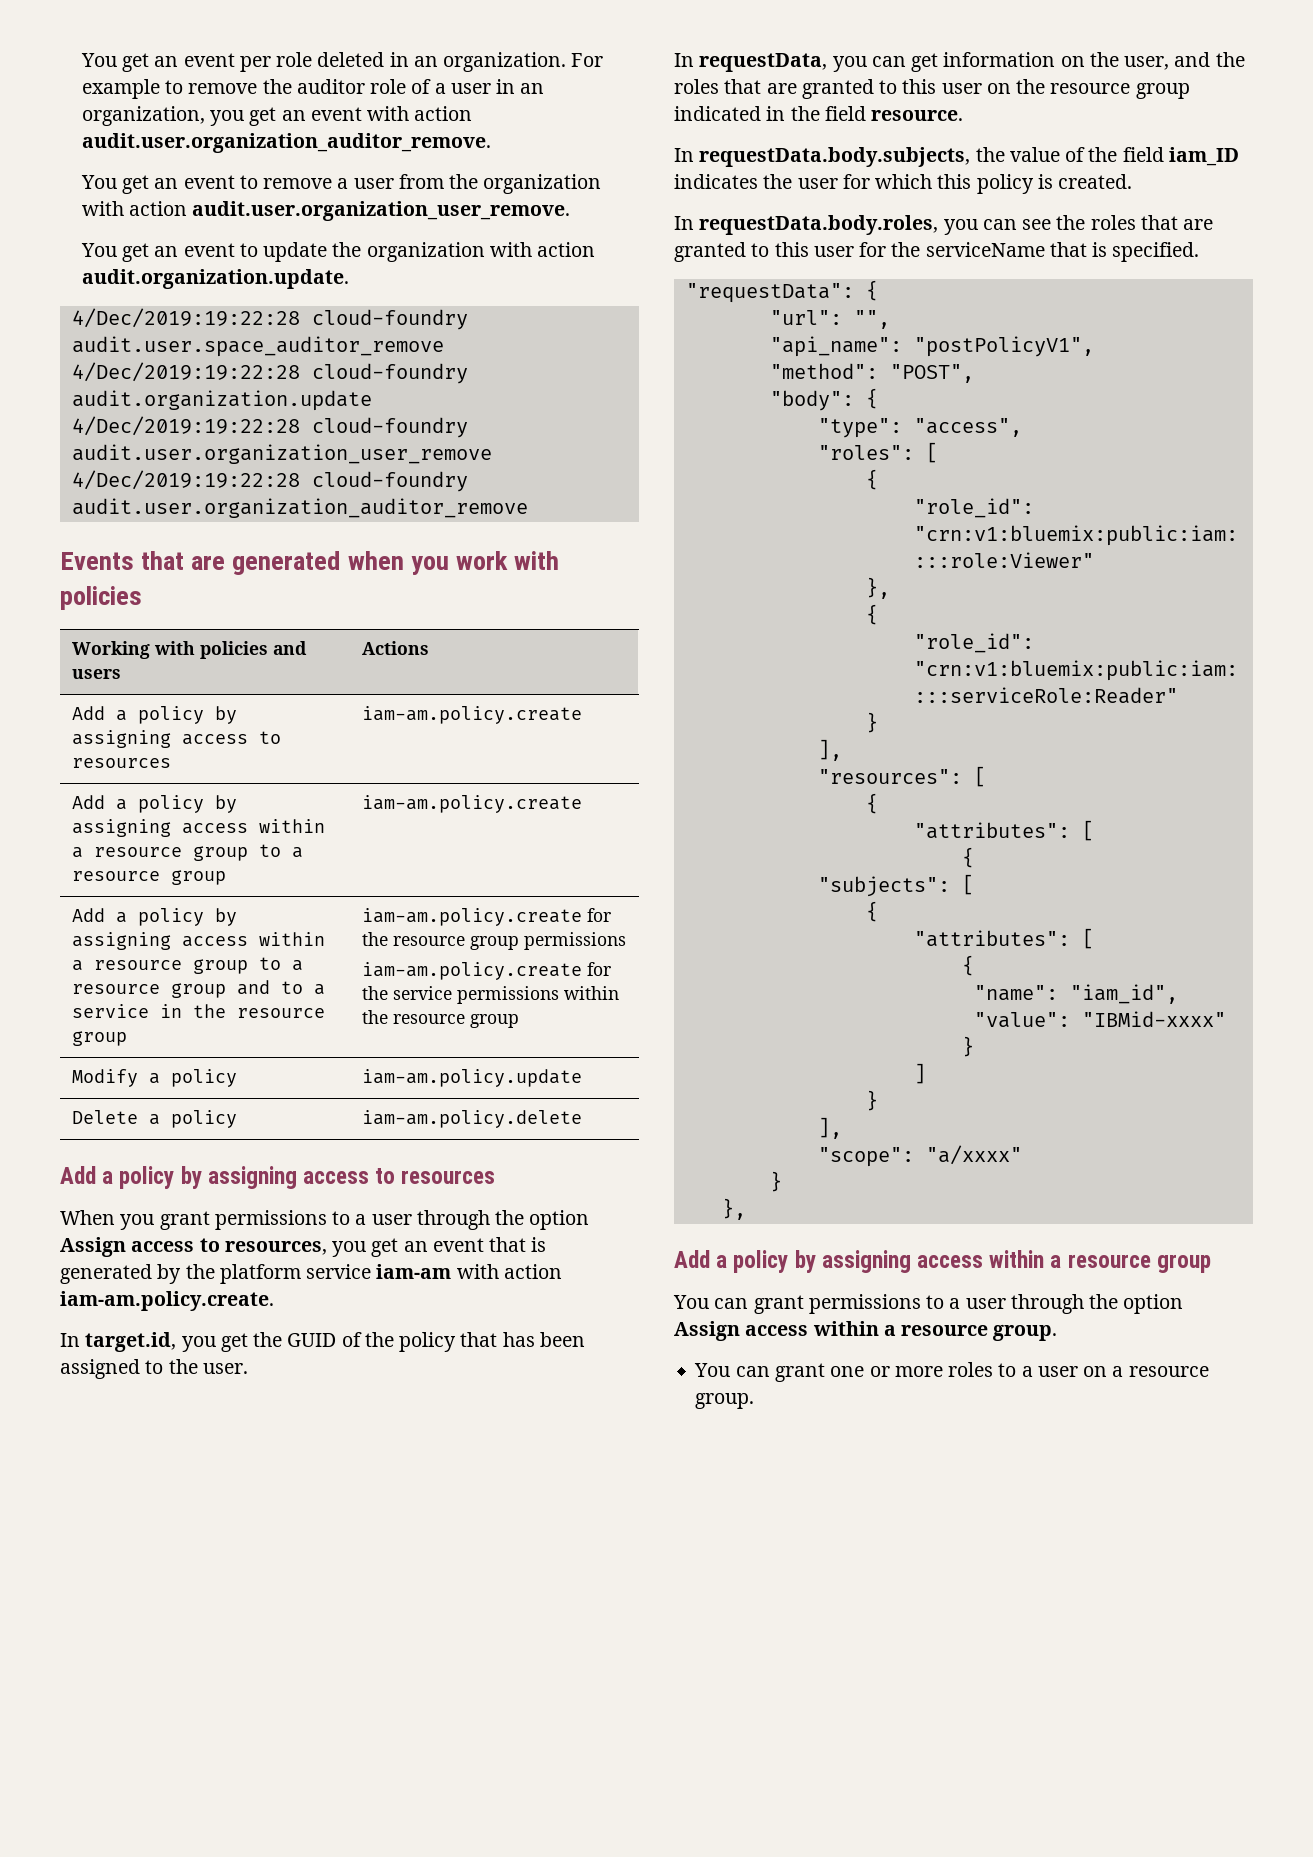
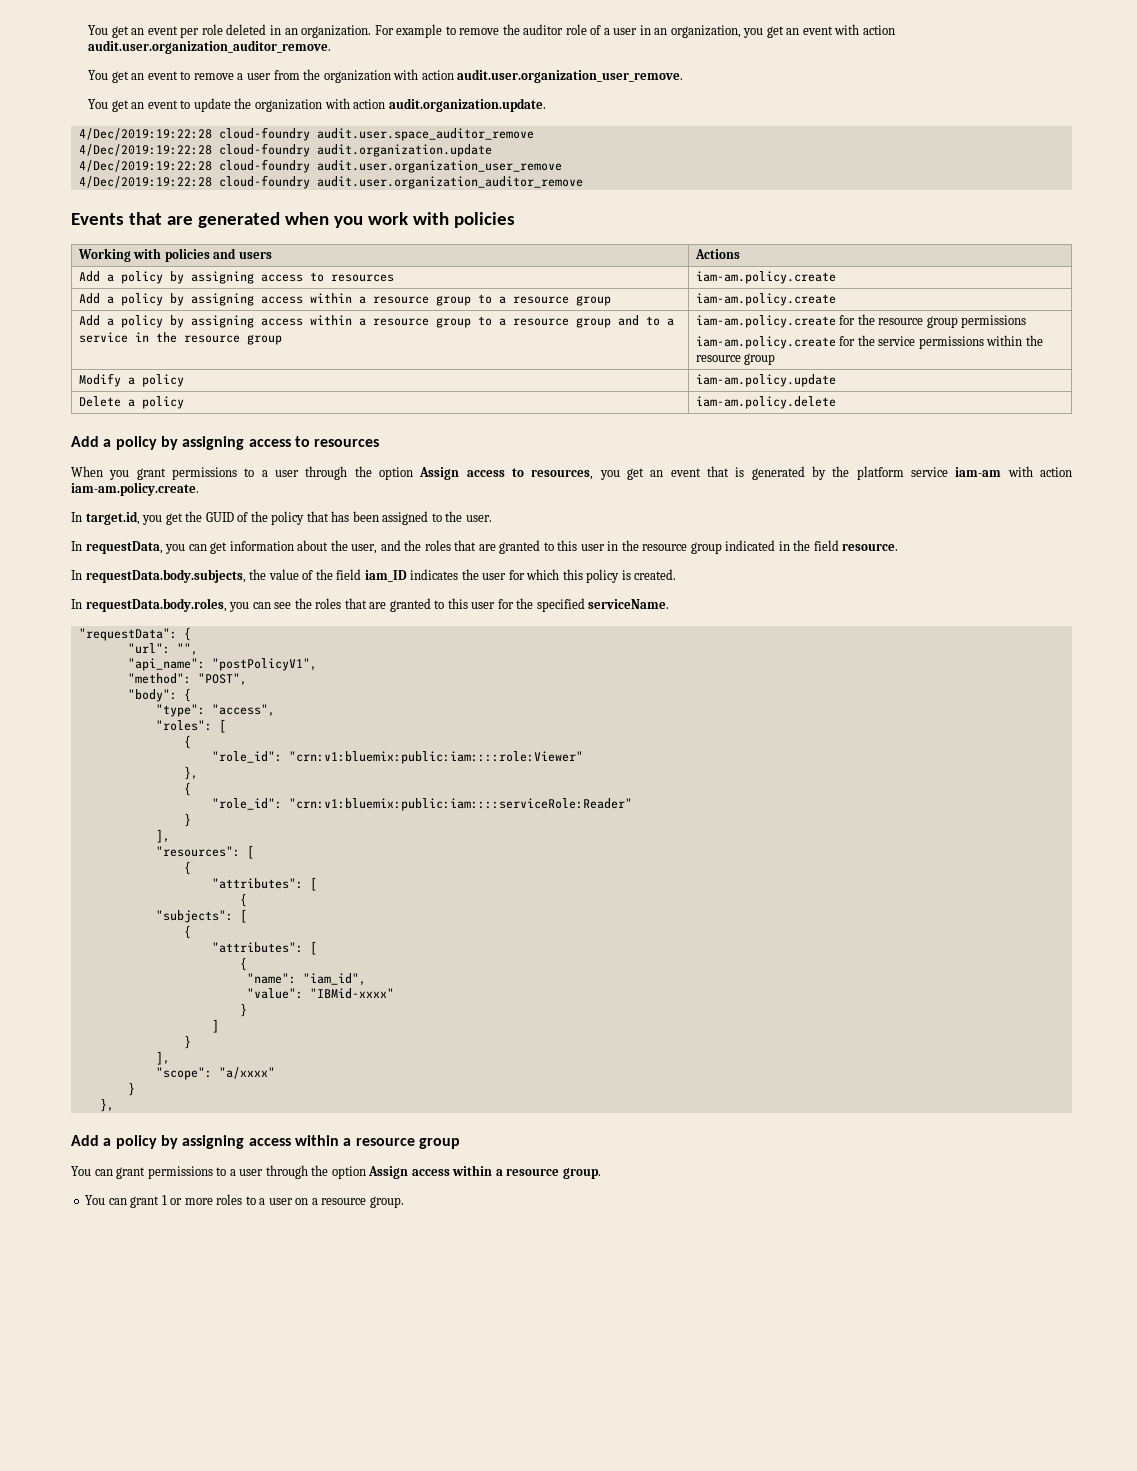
[1060,56,1085,67] on -> [297,540,329,551] about
[986,83,1011,94] on -> [607,541,619,551] in
[925,242,1200,262] serviceName that is specified. -> [536,598,670,612] specified serviceName.
[830,1366,865,1377] one -> [161,1195,167,1205] 1

